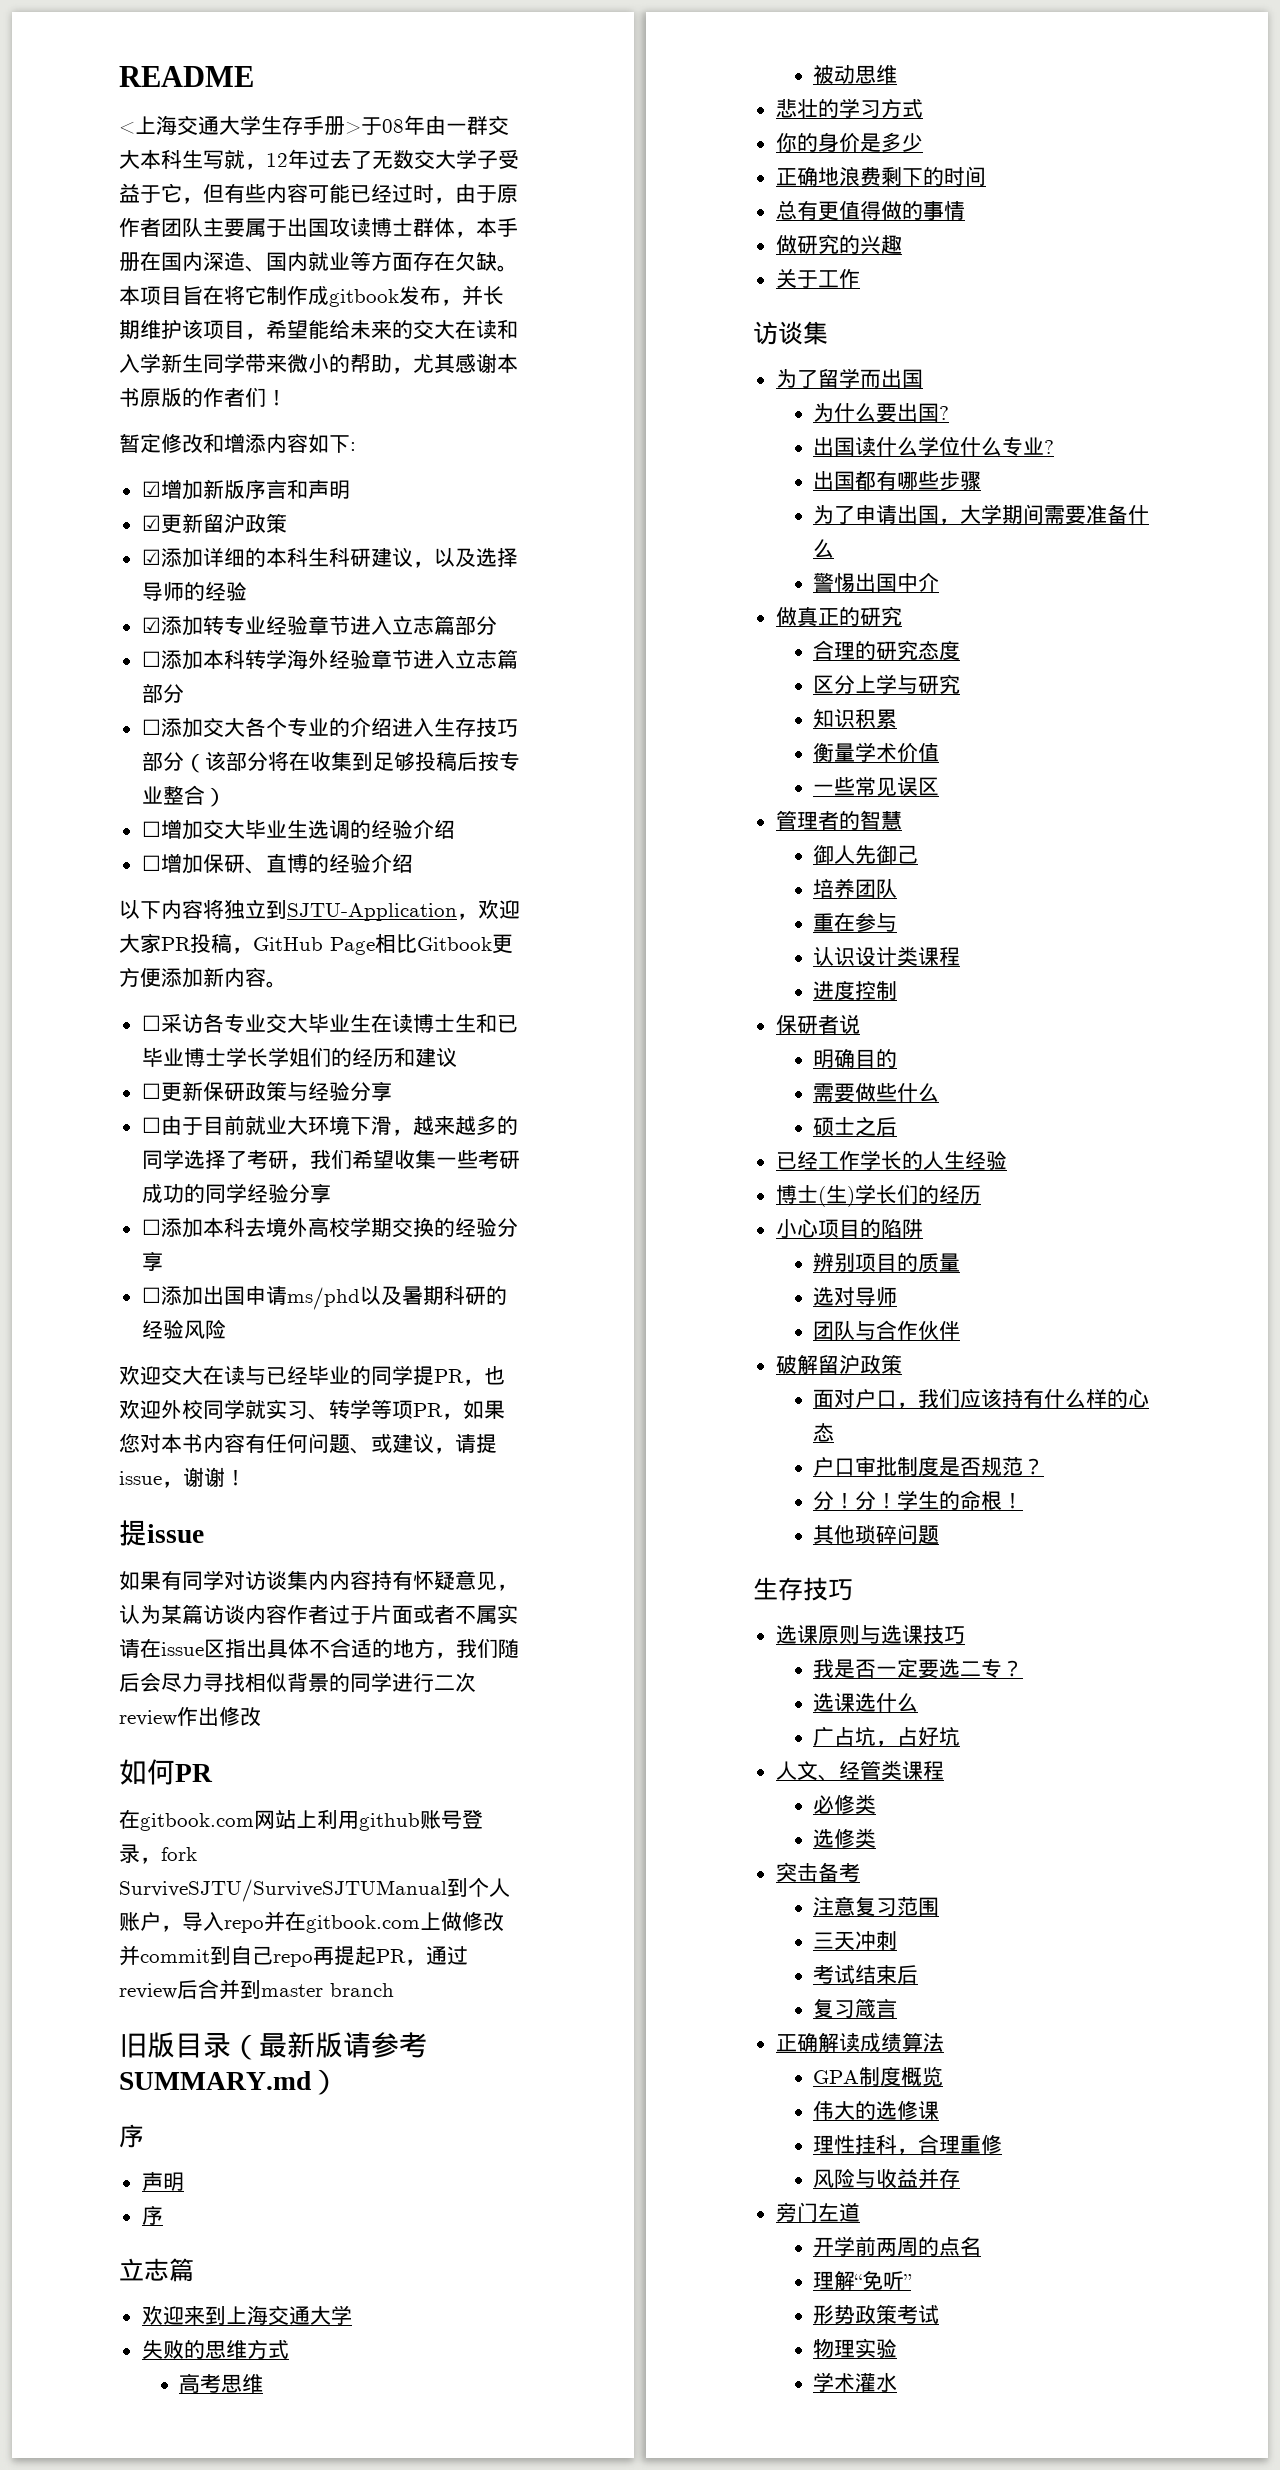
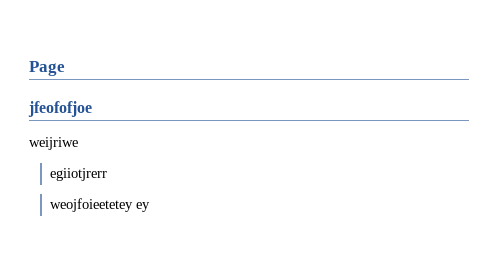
[119,66,254,87] [119,115,509,136] [119,149,519,170] [119,183,518,204] [119,217,518,238] [119,251,518,272] [119,285,504,307] [119,319,518,340] [119,353,518,374] [119,387,287,407] [119,433,356,453] [141,479,350,500] [141,513,287,534] [141,547,518,568] [141,582,247,601] [141,615,497,636] [141,649,518,670] [141,683,184,703] [141,717,518,738] [141,751,520,773] [141,785,226,807] [141,819,455,840] [141,853,413,874] [119,899,520,921] [119,933,513,955] [119,967,287,988] [141,1013,518,1034] [141,1047,457,1067] [141,1081,392,1102] [141,1115,518,1136] [141,1149,520,1170] [141,1183,331,1204] [141,1217,518,1238] [141,1251,163,1271] [141,1285,507,1310] [141,1320,226,1339] [119,1365,505,1386] [119,1399,505,1420] [119,1433,497,1454] [119,1467,246,1488] [119,1520,204,1546] [119,1570,518,1591] [119,1604,518,1625] [119,1638,519,1659] [119,1672,476,1693] [119,1706,261,1726] [119,1759,213,1785] [119,1809,483,1831] [119,1844,197,1864] [119,1878,510,1902] [119,1911,504,1933] [119,1945,468,1967] [119,1979,394,2000] [119,2032,427,2060] [119,2069,339,2095] [119,2124,144,2148] [141,2171,184,2192] [141,2205,163,2225] [119,2258,194,2282] [141,2305,352,2326] [141,2339,289,2360] [179,2373,264,2393] [813,64,898,84] [775,98,923,118] [775,132,923,152] [775,166,986,186] [775,200,965,221] [775,234,902,255] [775,268,860,288] [753,321,828,345] [775,368,923,388] [813,403,950,423] [813,436,1055,457] [813,470,982,491] [813,504,1150,525] [813,539,835,558] [813,572,940,593] [775,606,902,627] [813,640,961,660] [813,674,961,694] [813,709,898,729] [813,742,940,762] [813,777,940,796] [775,810,902,830] [813,845,919,864] [813,878,898,899] [813,912,898,932] [813,946,961,967] [813,980,898,1000] [775,1014,860,1034] [813,1049,898,1068] [813,1083,940,1103] [813,1117,898,1136] [775,1150,1007,1170] [775,1184,981,1207] [775,1219,923,1238] [813,1252,961,1273] [813,1287,898,1306] [813,1320,961,1341] [775,1354,902,1374] [813,1388,1150,1409] [813,1423,835,1442] [813,1456,1045,1476] [813,1490,1024,1510] [813,1524,940,1545] [753,1577,853,1601] [775,1625,965,1644] [813,1658,1024,1678] [813,1693,919,1713] [813,1726,961,1747] [775,1760,944,1781] [813,1794,877,1814] [813,1828,877,1848] [775,1862,860,1882] [813,1896,940,1916] [813,1931,898,1950] [813,1965,919,1984] [813,1998,898,2018] [775,2032,944,2052] [813,2066,944,2086] [813,2100,940,2120] [813,2134,1003,2155] [813,2168,961,2189] [775,2202,860,2222] [813,2236,982,2257] [813,2270,913,2290] [813,2304,940,2325] [813,2338,898,2358] [813,2372,898,2392] README // <上海交通大学生存手册>于08年由一群交大本科生写就，12年过去了无数交大学子受益于它，但有些内容可能已经过时，由于原作者团队主要属于出国攻读博士群体，本手册在国内深造、国内就业等方面存在欠缺。本项目旨在将它制作成gitbook发布，并长期维护该项目，希望能给未来的交大在读和入学新生同学带来微小的帮助，尤其感谢本书原版的作者们！ // 暂定修改和增添内容如下: // ☑增加新版序言和声明 // ☑更新留沪政策 // ☑添加详细的本科生科研建议，以及选择导师的经验 // ☑添加转专业经验章节进入立志篇部分 // ☐添加本科转学海外经验章节进入立志篇部分 // ☐添加交大各个专业的介绍进入生存技巧部分（该部分将在收集到足够投稿后按专业整合） // ☐增加交大毕业生选调的经验介绍 // ☐增加保研、直博的经验介绍 // 以下内容将独立到SJTU-Application，欢迎大家PR投稿，GitHub Page相比Gitbook更方便添加新内容。 // ☐采访各专业交大毕业生在读博士生和已毕业博士学长学姐们的经历和建议 // ☐更新保研政策与经验分享 // ☐由于目前就业大环境下滑，越来越多的同学选择了考研，我们希望收集一些考研成功的同学经验分享 // ☐添加本科去境外高校学期交换的经验分享 // ☐添加出国申请ms/phd以及暑期科研的经验风险 // 欢迎交大在读与已经毕业的同学提PR，也欢迎外校同学就实习、转学等项PR，如果您对本书内容有任何问题、或建议，请提issue，谢谢！ // 提issue // 如果有同学对访谈集内内容持有怀疑意见，认为某篇访谈内容作者过于片面或者不属实请在issue区指出具体不合适的地方，我们随后会尽力寻找相似背景的同学进行二次review作出修改 // 如何PR // 在gitbook.com网站上利用github账号登录，fork SurviveSJTU/SurviveSJTUManual到个人账户，导入repo并在gitbook.com上做修改并commit到自己repo再提起PR，通过review后合并到master branch // 旧版目录（最新版请参考SUMMARY.md） // 序 // 声明 // 序 // 立志篇 // 欢迎来到上海交通大学 // 失败的思维方式 // 高考思维 // 被动思维 // 悲壮的学习方式 // 你的身价是多少 // 正确地浪费剩下的时间 // 总有更值得做的事情 // 做研究的兴趣 // 关于工作 // 访谈集 // 为了留学而出国 // 为什么要出国? // 出国读什么学位什么专业? // 出国都有哪些步骤 // 为了申请出国，大学期间需要准备什么 // 警惕出国中介 // 做真正的研究 // 合理的研究态度 // 区分上学与研究 // 知识积累 // 衡量学术价值 // 一些常见误区 // 管理者的智慧 // 御人先御己 // 培养团队 // 重在参与 // 认识设计类课程 // 进度控制 // 保研者说 // 明确目的 // 需要做些什么 // 硕士之后 // 已经工作学长的人生经验 // 博士(生)学长们的经历 // 小心项目的陷阱 // 辨别项目的质量 // 选对导师 // 团队与合作伙伴 // 破解留沪政策 // 面对户口，我们应该持有什么样的心态 // 户口审批制度是否规范？ // 分！分！学生的命根！ // 其他琐碎问题 // 生存技巧 // 选课原则与选课技巧 // 我是否一定要选二专？ // 选课选什么 // 广占坑，占好坑 // 人文、经管类课程 // 必修类 // 选修类 // 突击备考 // 注意复习范围 // 三天冲刺 // 考试结束后 // 复习箴言 // 正确解读成绩算法 // GPA制度概览 // 伟大的选修课 // 理性挂科，合理重修 // 风险与收益并存 // 旁门左道 // 开学前两周的点名 // 理解“免听” // 形势政策考试 // 物理实验 // 学术灌水 -> [29,61,65,76] [28,101,92,117] [29,137,78,150] [49,168,107,181] [49,198,150,212] Page // jfeofofjoe // weijriwe // egiiotjrerr // weojfoieetetey ey

